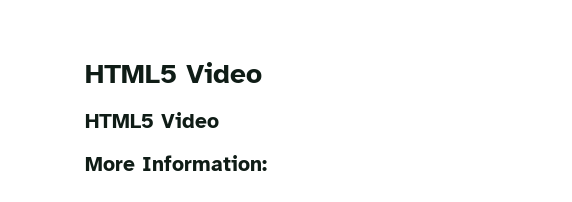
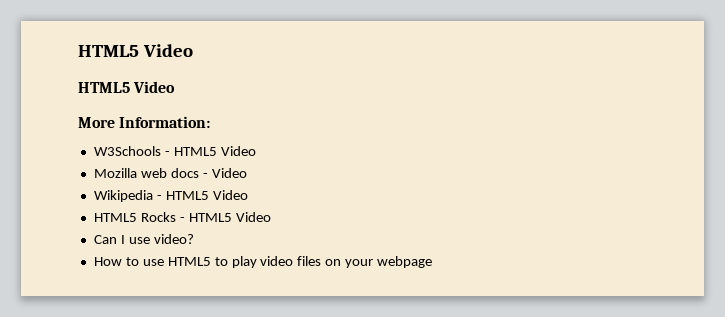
(267, 163) none -> [93,146,256,156] [93,168,247,178] [93,190,248,202] [93,212,271,222] [93,234,194,244] [93,256,433,268] // W3Schools - HTML5 Video // Mozilla web docs - Video // Wikipedia - HTML5 Video // HTML5 Rocks - HTML5 Video // Can I use video? // How to use HTML5 to play video files on your webpage

